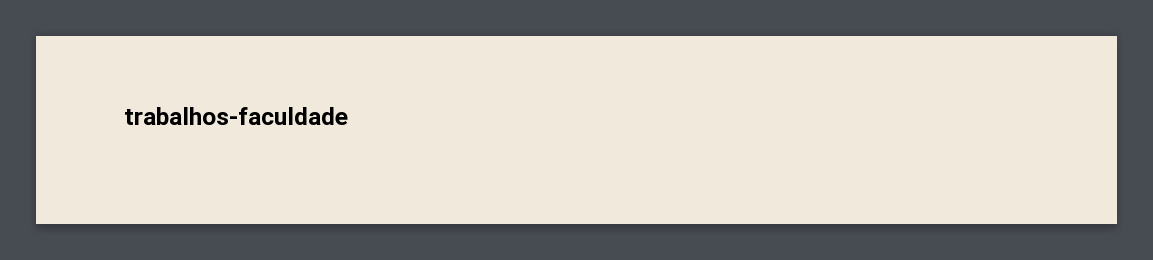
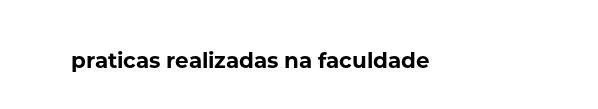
[124,107,348,125] trabalhos-faculdade -> [71,51,430,72] praticas realizadas na faculdade

